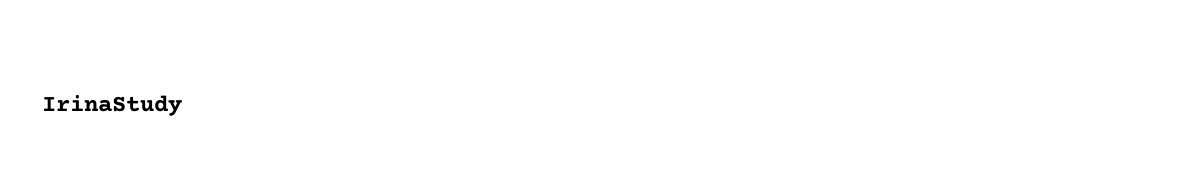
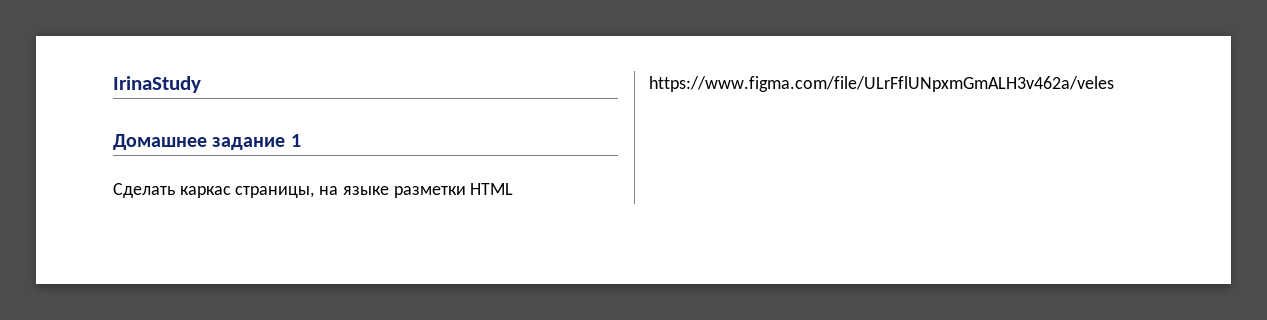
(182, 105) none -> [113,134,301,150] [113,183,514,198] [649,76,1114,92] // Домашнее задание 1 // Сделать каркас страницы, на языке разметки HTML https://www.figma.com/file/ULrFflUNpxmGmALH3v462a/veles

